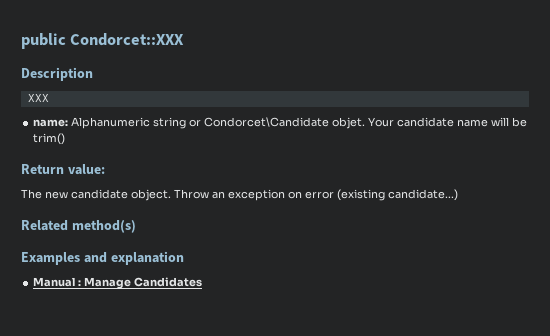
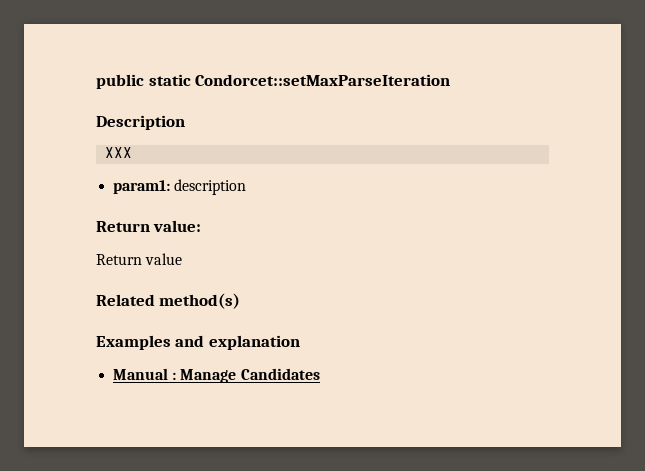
[70,33,185,46] Condorcet::XXX -> [148,74,451,86] static Condorcet::setMaxParseIteration
[33,117,528,129] [33,133,66,145] [21,164,105,175] [21,189,458,201] name: Alphanumeric string or Condorcet\Candidate objet. Your candidate name will be trim() // Return value: // The new candidate object. Throw an exception on error (existing candidate...) -> [113,179,247,195] [96,220,202,232] [96,253,183,265] param1: description // Return value: // Return value

